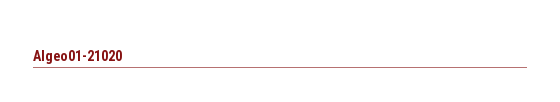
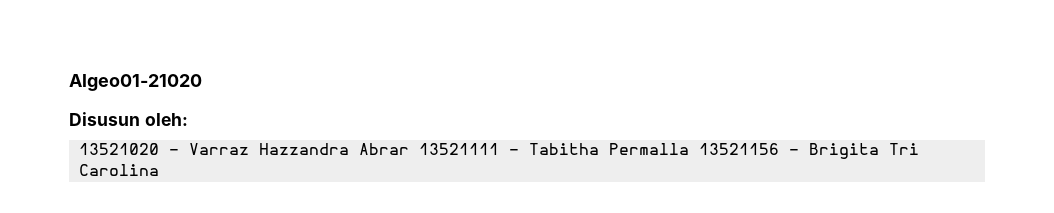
(122, 57) none -> [69,112,188,126] [78,143,919,159] [78,164,159,176] // Disusun oleh: // 13521020 - Varraz Hazzandra Abrar 13521111 - Tabitha Permalla 13521156 - Brigita Tri Carolina

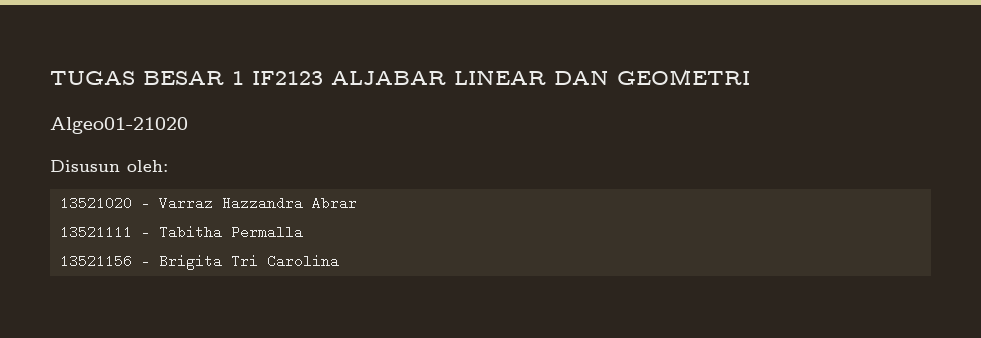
(69, 82) none -> [50,69,750,85] TUGAS BESAR 1 IF2123 ALJABAR LINEAR DAN GEOMETRI //
(409, 149) none -> (357, 203) //
(689, 149) none -> (303, 232) //

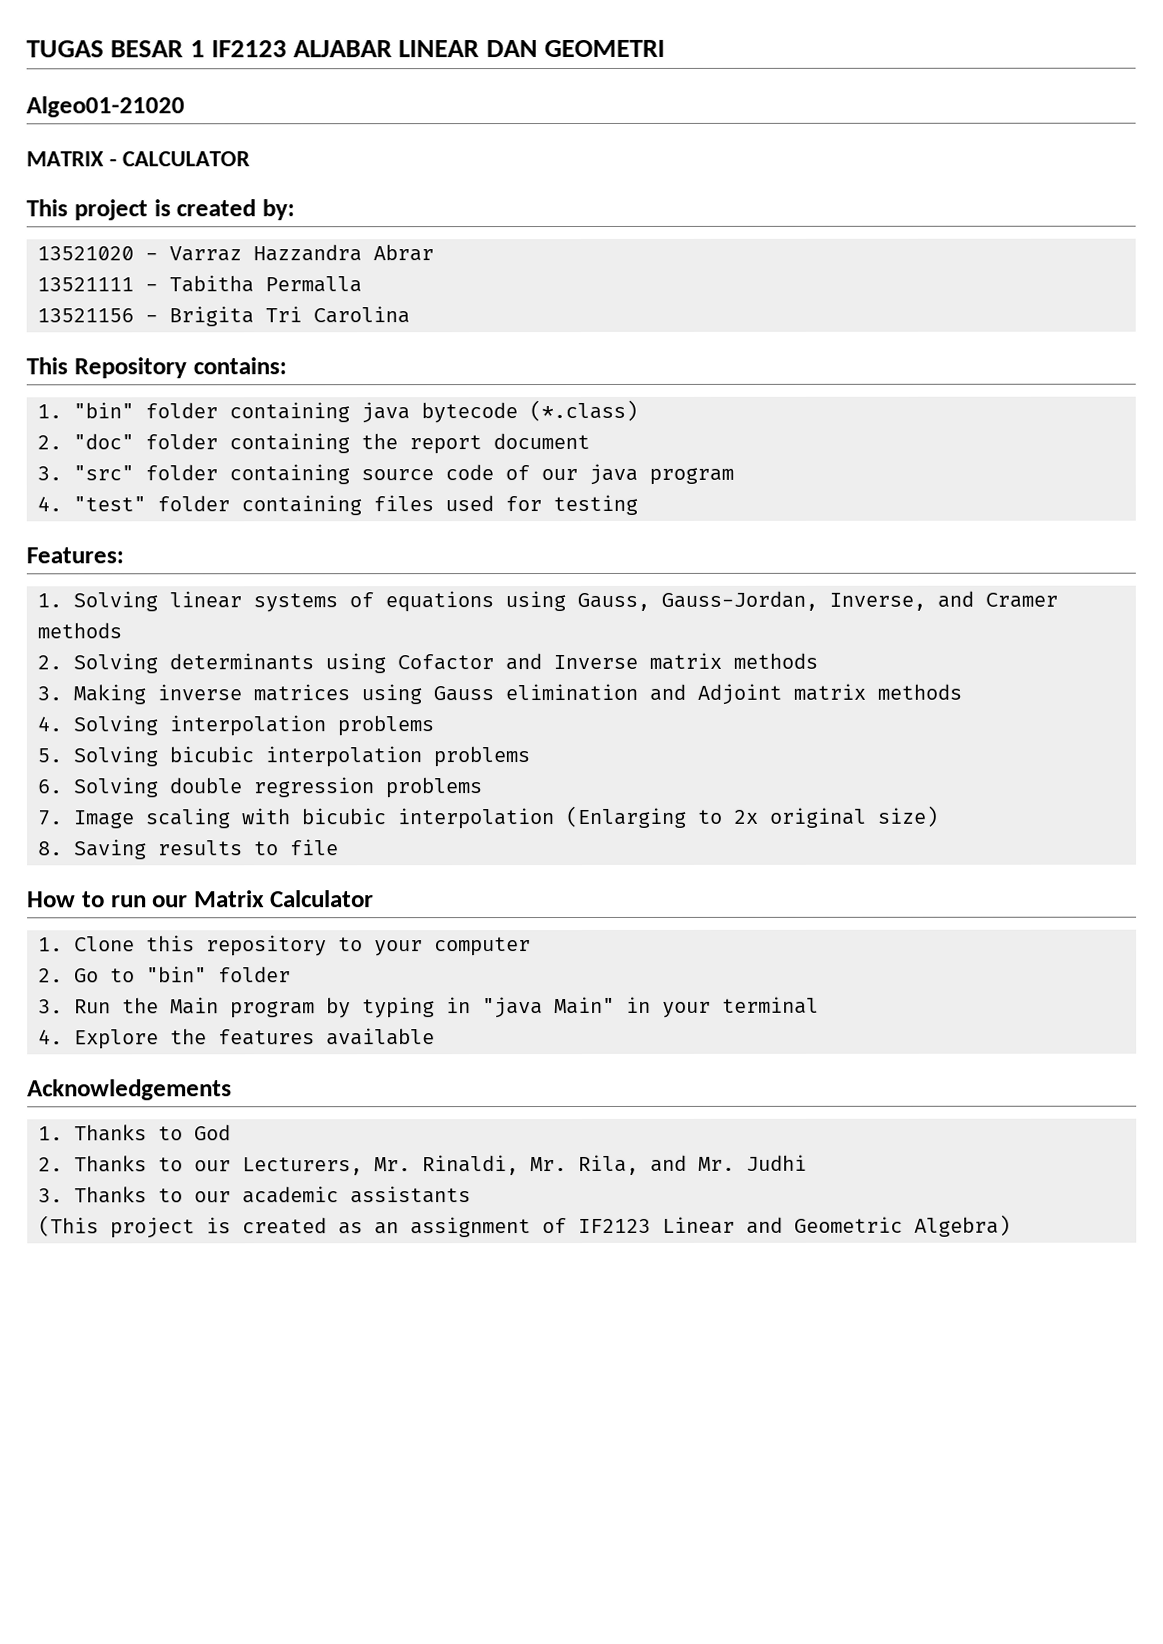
[50,160,168,172] Disusun oleh: -> [26,151,251,167] [26,199,295,221] MATRIX - CALCULATOR // This project is created by:
(339, 261) none -> [26,357,287,379] [37,399,639,424] [37,432,591,455] [37,463,735,485] [37,494,639,516] [26,547,124,564] [37,590,1059,613] [37,622,123,639] [37,652,819,674] [37,683,963,705] [37,715,435,737] [37,746,531,768] [37,777,483,799] [37,805,940,830] [38,839,340,860] [27,890,374,908] [38,935,532,957] [38,966,292,983] [38,996,820,1019] [38,1028,436,1050] [27,1079,232,1101] [38,1124,232,1142] [38,1154,808,1176] [38,1186,472,1204] [38,1214,1012,1239] // This Repository contains: // 1. "bin" folder containing java bytecode (*.class) // 2. "doc" folder containing the report document // 3. "src" folder containing source code of our java program // 4. "test" folder containing files used for testing // Features: // 1. Solving linear systems of equations using Gauss, Gauss-Jordan, Inverse, and Cramer methods // 2. Solving determinants using Cofactor and Inverse matrix methods // 3. Making inverse matrices using Gauss elimination and Adjoint matrix methods // 4. Solving interpolation problems // 5. Solving bicubic interpolation problems // 6. Solving double regression problems // 7. Image scaling with bicubic interpolation (Enlarging to 2x original size) // 8. Saving results to file // How to run our Matrix Calculator // 1. Clone this repository to your computer // 2. Go to "bin" folder // 3. Run the Main program by typing in "java Main" in your terminal // 4. Explore the features available // Acknowledgements // 1. Thanks to God // 2. Thanks to our Lecturers, Mr. Rinaldi, Mr. Rila, and Mr. Judhi // 3. Thanks to our academic assistants // (This project is created as an assignment of IF2123 Linear and Geometric Algebra)

